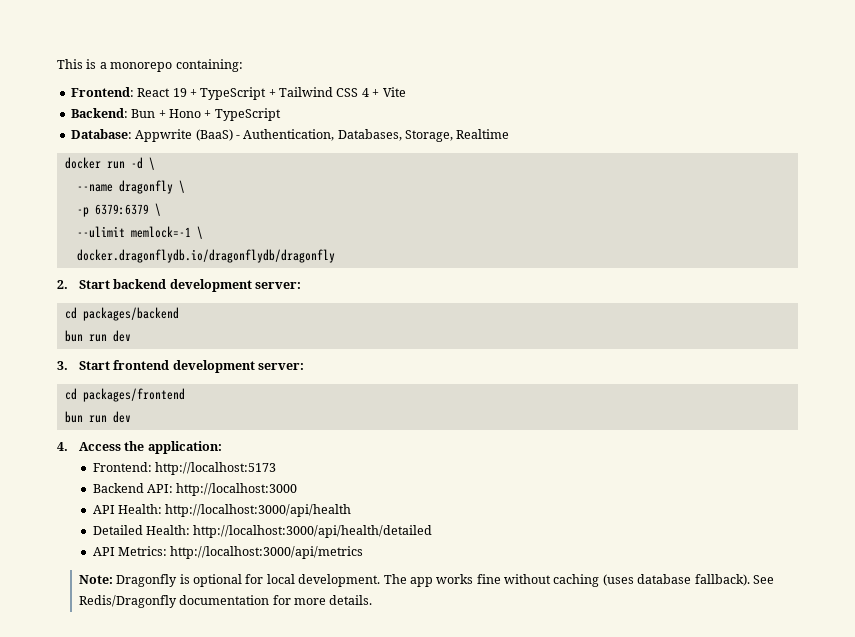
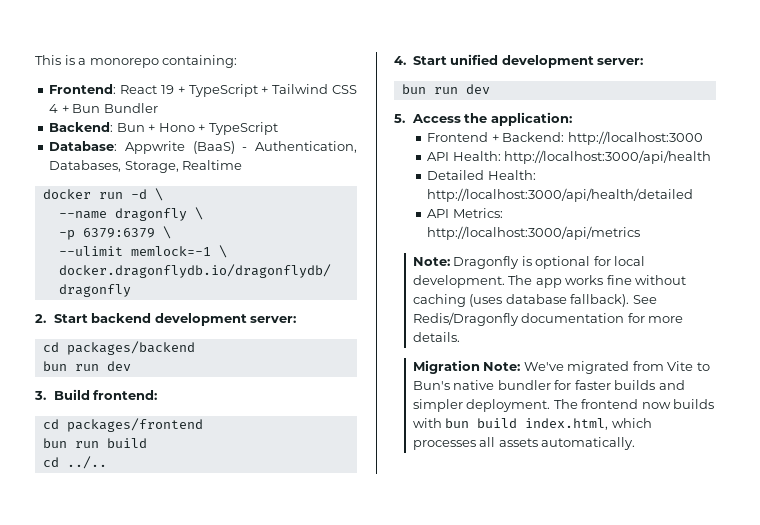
[382,87,406,97] Vite -> [72,103,158,113] Bun Bundler
[78,360,305,373] [64,388,185,402] [64,411,131,423] [57,442,68,451] Start frontend development server: // cd packages/frontend // bun run dev // 4. -> [53,389,158,400] [42,418,203,432] [42,438,147,448] [42,456,107,469] [394,54,644,68] [401,84,490,94] [394,114,405,123] Build frontend: // cd packages/frontend // bun run build // cd ../.. // 4. Start unified development server: // bun run dev // 5.
[92,462,277,475] [92,483,174,493] Frontend: http://localhost:5173 // Backend API: -> [427,132,565,142] Frontend + Backend:
(373, 600) none -> [412,360,710,374] [412,380,685,390] [412,399,715,412] [412,418,652,430] [412,437,636,450] // Migration Note: We've migrated from Vite to Bun's native bundler for faster builds and simpler deployment. The frontend now builds with bun build index.html, which processes all assets automatically.

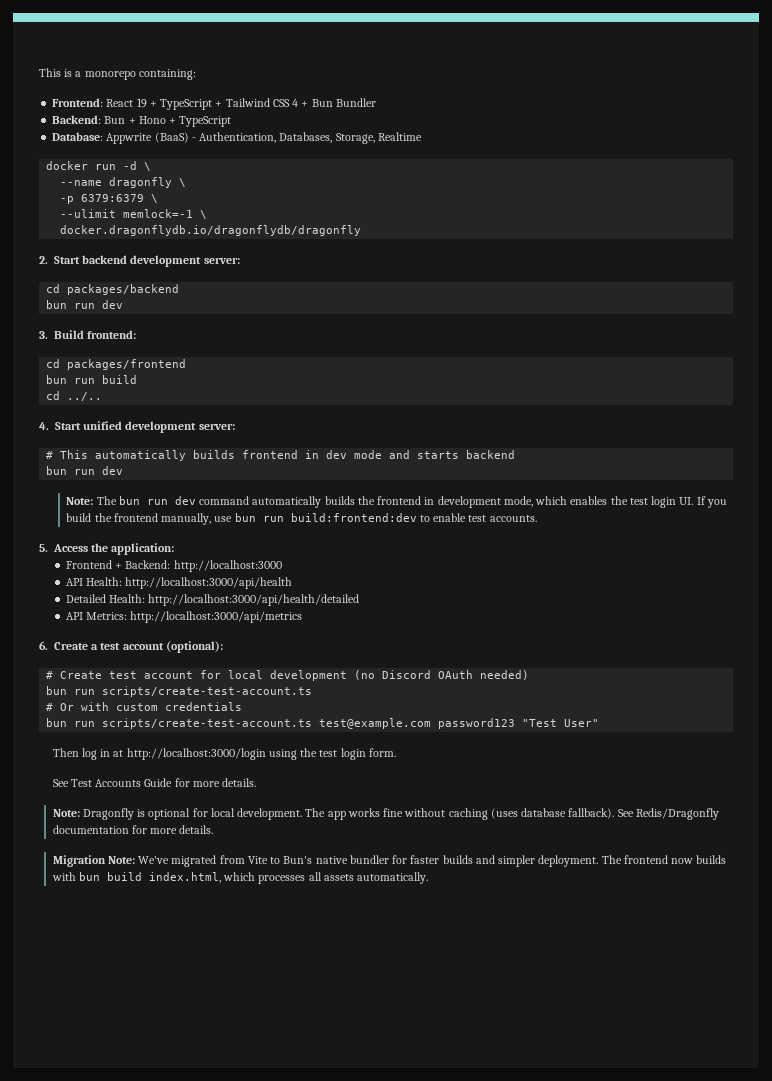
[401,84,490,94] bun run dev -> [46,450,516,461] [46,466,124,475] [66,496,727,508] [66,513,537,525] # This automatically builds frontend in dev mode and starts backend // bun run dev // Note: The bun run dev command automatically builds the frontend in development mode, which enables the test login UI. If you build the frontend manually, use bun run build:frontend:dev to enable test accounts.
(641, 233) none -> [39,641,223,653] [46,670,530,681] [46,686,313,697] [46,702,243,711] [46,718,600,729] [52,748,396,760] [52,778,257,787] // 6. Create a test account (optional): // # Create test account for local development (no Discord OAuth needed) // bun run scripts/create-test-account.ts // # Or with custom credentials // bun run scripts/create-test-account.ts test@example.com password123 "Test User" // Then log in at http://localhost:3000/login using the test login form. // See Test Accounts Guide for more details.

